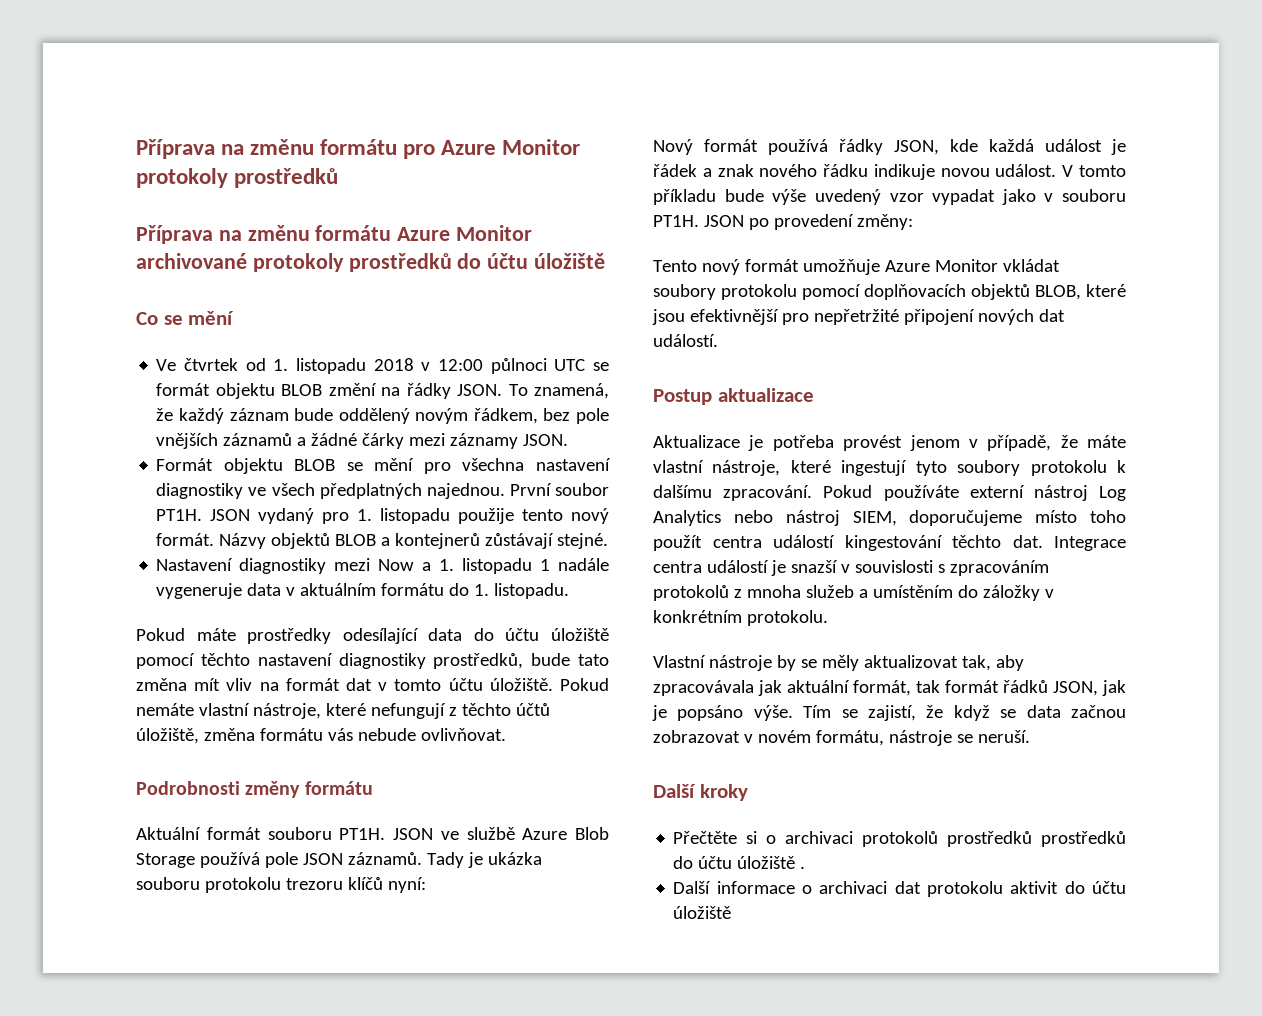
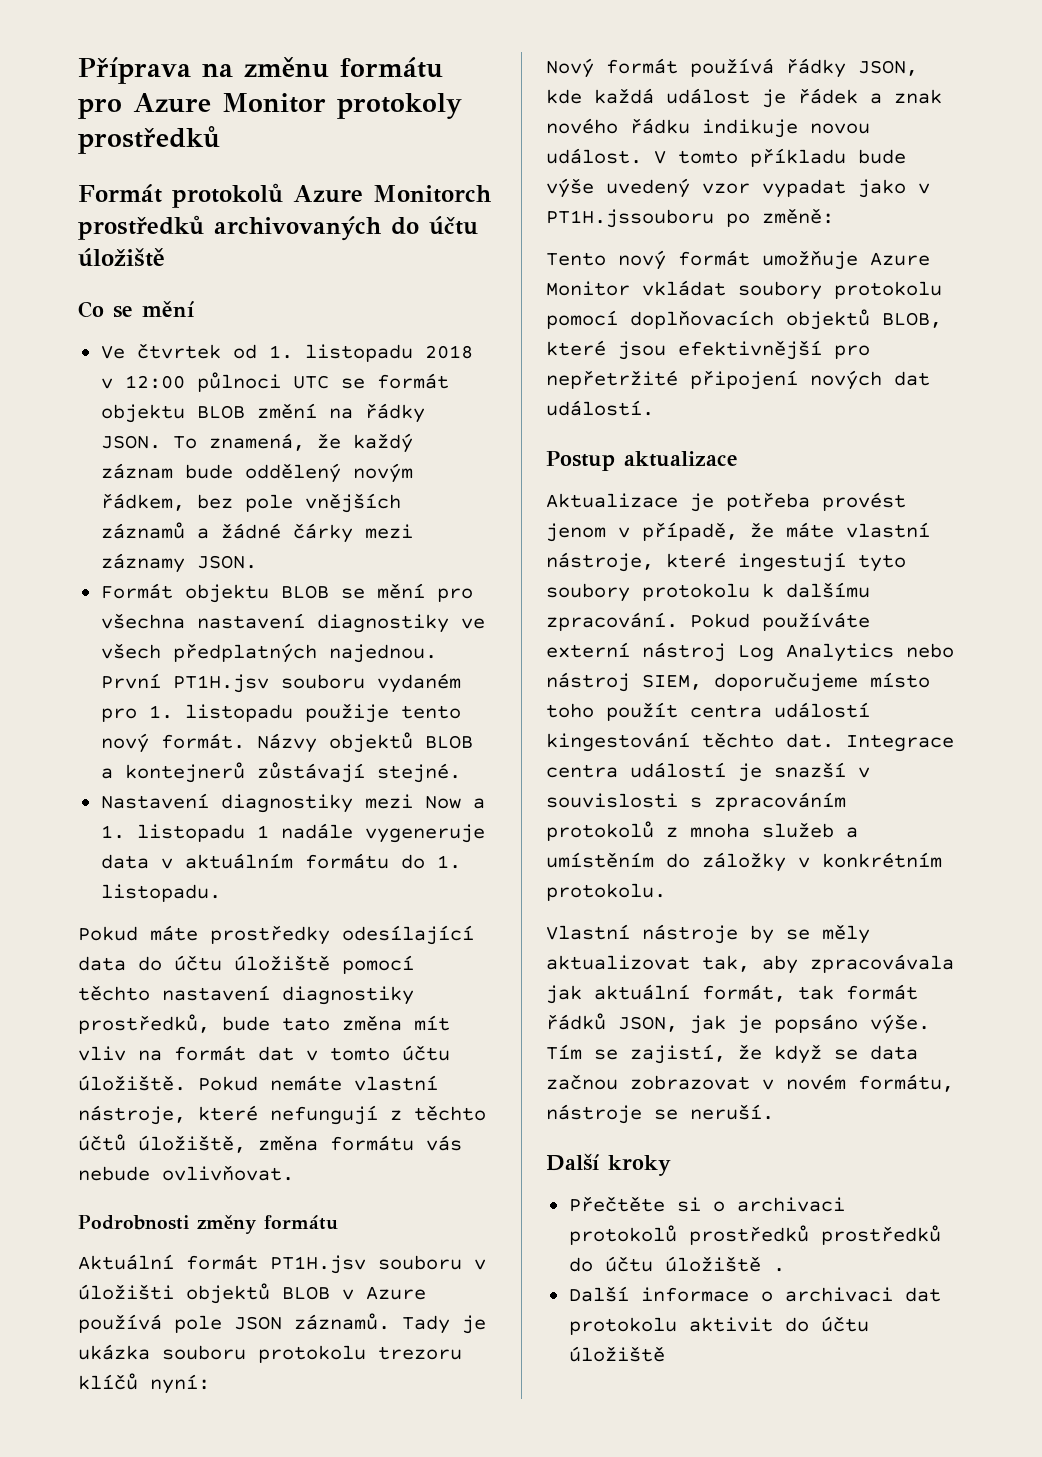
[136,225,533,244] [136,253,452,272] Příprava na změnu formátu Azure Monitor archivované protokoly prostředků -> [78,183,491,208] [78,215,381,241] Formát protokolů Azure Monitorch prostředků archivovaných
[555,483,609,496] [156,508,315,524] soubor PT1H. JSON vydaný -> [172,673,461,693] PT1H.jsv souboru vydaném
[267,827,609,840] [136,853,195,868] souboru PT1H. JSON ve službě Azure Blob Storage -> [270,1255,486,1274] [78,1283,426,1304] PT1H.jsv souboru v úložišti objektů BLOB v Azure
[1062,189,1126,202] [653,214,913,230] souboru PT1H. JSON po provedení změny: -> [546,208,834,228] PT1H.jssouboru po změně:

